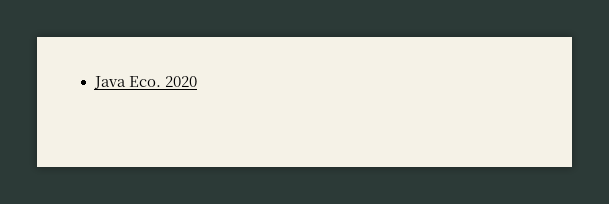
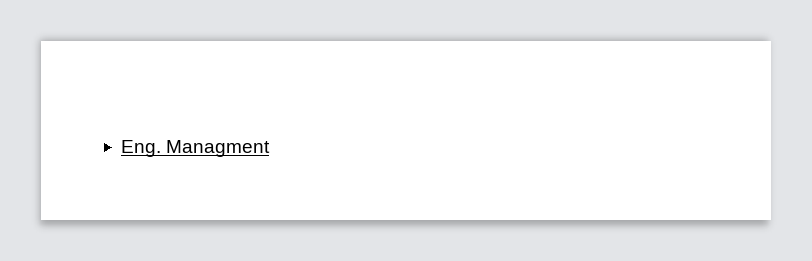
[93,76,197,89] Java Eco. 2020 -> [120,140,271,157] Eng. Managment

